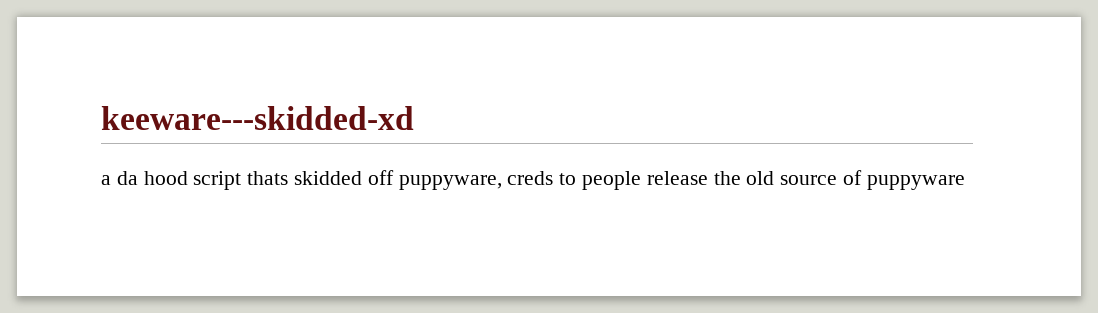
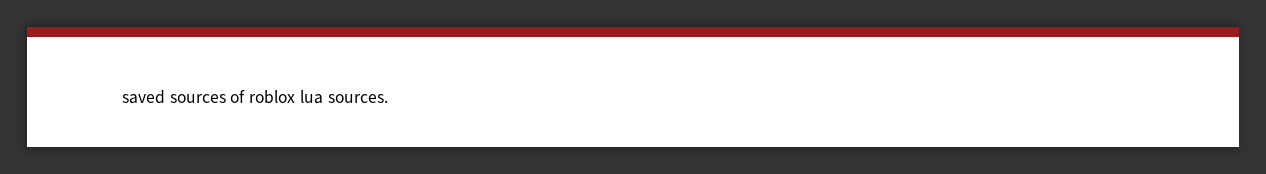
[101,106,414,130] [101,170,965,190] keeware---skidded-xd // a da hood script thats skidded off puppyware, creds to people release the old source of puppyware -> [122,90,388,104] saved sources of roblox lua sources.

